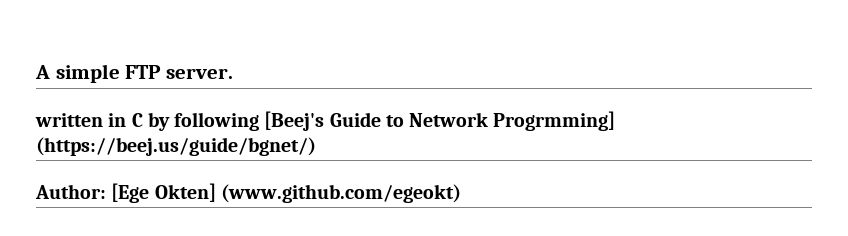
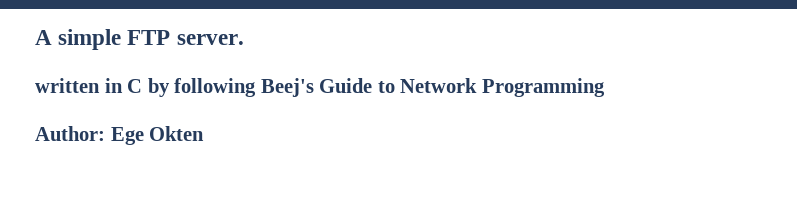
[264,111,325,131] [Beej's -> [260,78,314,97] Beej's
[493,111,616,131] [36,137,316,156] Progrmming] (https://beej.us/guide/bgnet/) -> [481,78,605,97] Programming
[111,183,461,203] [Ege Okten] (www.github.com/egeokt) -> [110,126,205,145] Ege Okten

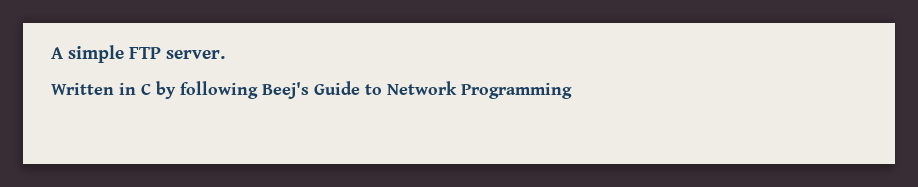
[35,78,100,93] written -> [51,83,114,95] Written
[35,126,205,145] // Author: Ege Okten -> (572, 91) none

